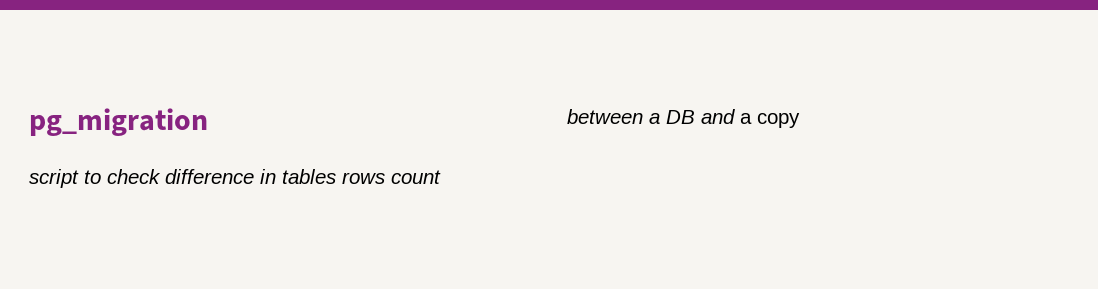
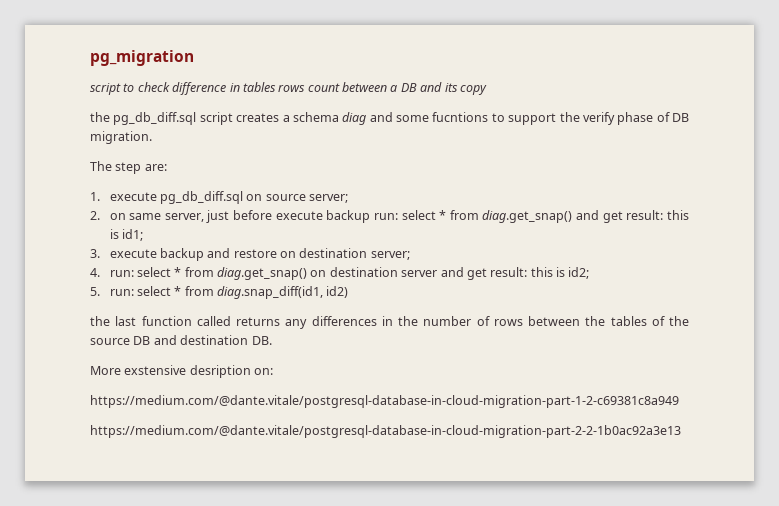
[740,113,800,128] a copy -> [444,83,487,95] [90,112,689,125] [90,131,152,144] [90,161,167,174] [90,191,349,204] [90,210,689,223] [109,229,143,241] [90,248,410,261] [90,267,590,280] [90,286,349,299] [90,316,689,329] [90,335,272,345] [90,365,274,378] [90,395,679,408] [90,425,681,438] its copy // the pg_db_diff.sql script creates a schema diag and some fucntions to support the verify phase of DB migration. // The step are: // 1. execute pg_db_diff.sql on source server; // 2. on same server, just before execute backup run: select * from diag.get_snap() and get result: this is id1; // 3. execute backup and restore on destination server; // 4. run: select * from diag.get_snap() on destination server and get result: this is id2; // 5. run: select * from diag.snap_diff(id1, id2) // the last function called returns any differences in the number of rows between the tables of the source DB and destination DB. // More exstensive desription on: // https://medium.com/@dante.vitale/postgresql-database-in-cloud-migration-part-1-2-c69381c8a949 // https://medium.com/@dante.vitale/postgresql-database-in-cloud-migration-part-2-2-1b0ac92a3e13

